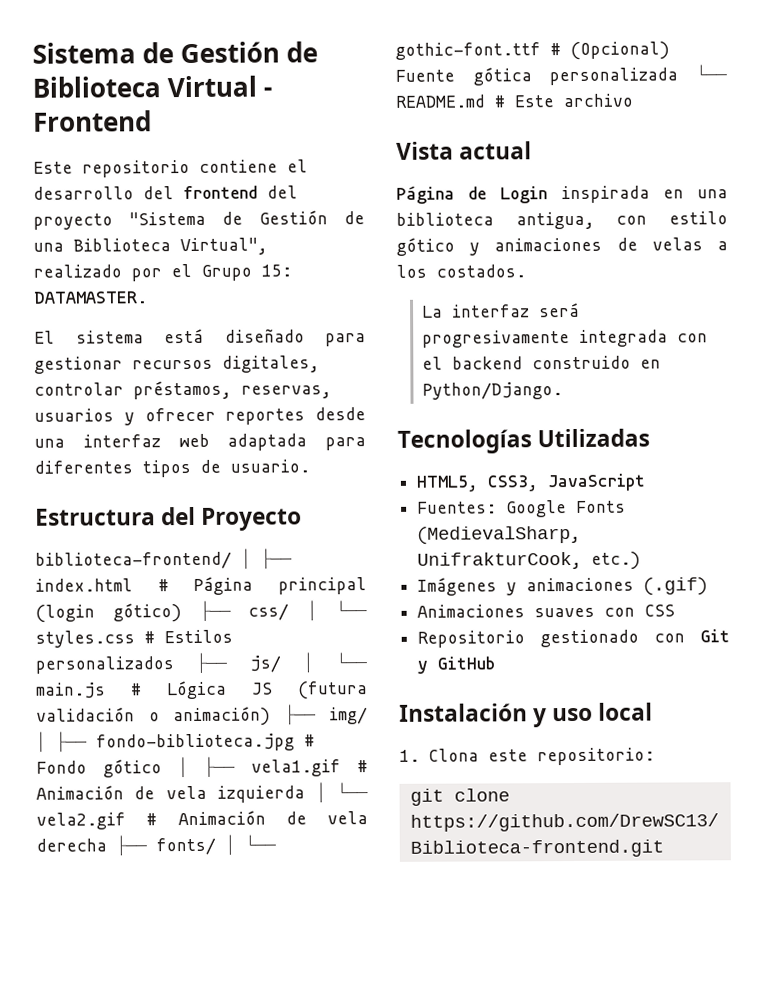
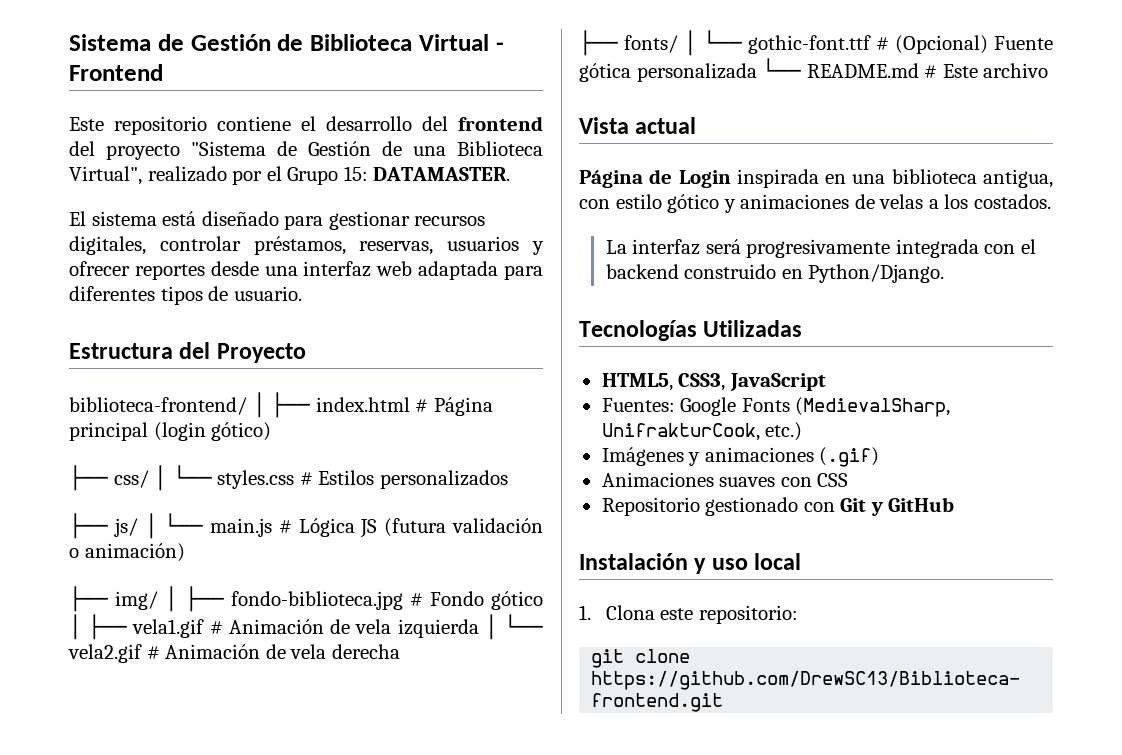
(182, 613) none -> (272, 431) //
(174, 665) none -> (508, 479) //
(271, 716) none -> (185, 552) //
(107, 845) none -> (400, 651) //

